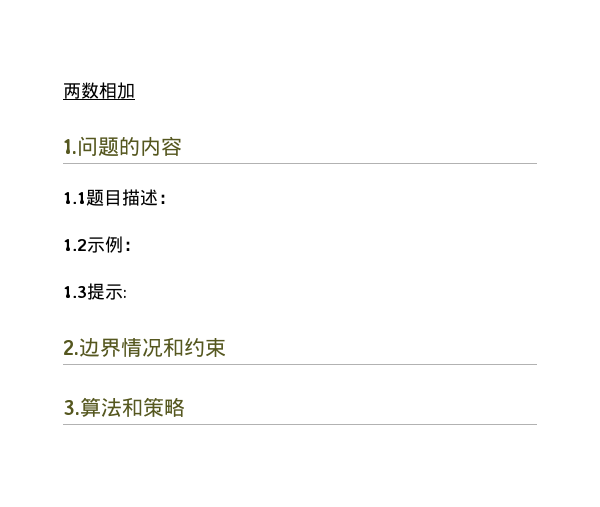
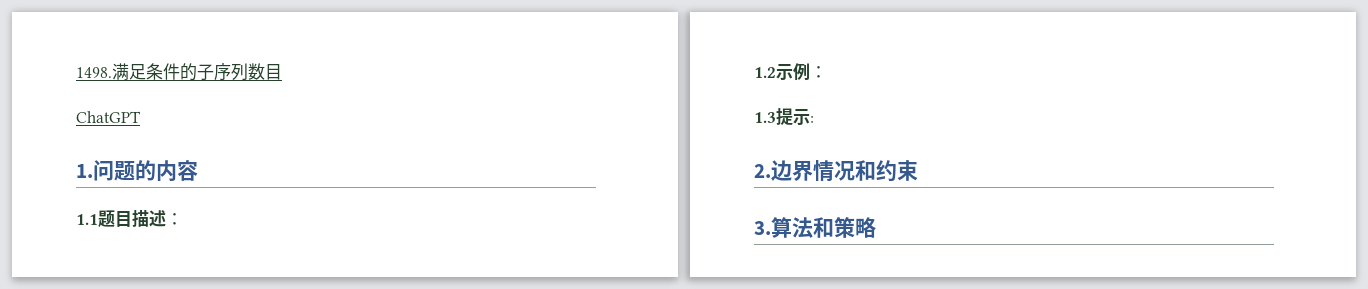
[63,82,135,99] 两数相加 -> [76,63,282,81] [76,111,141,123] 1498.满足条件的子序列数目 // ChatGPT

